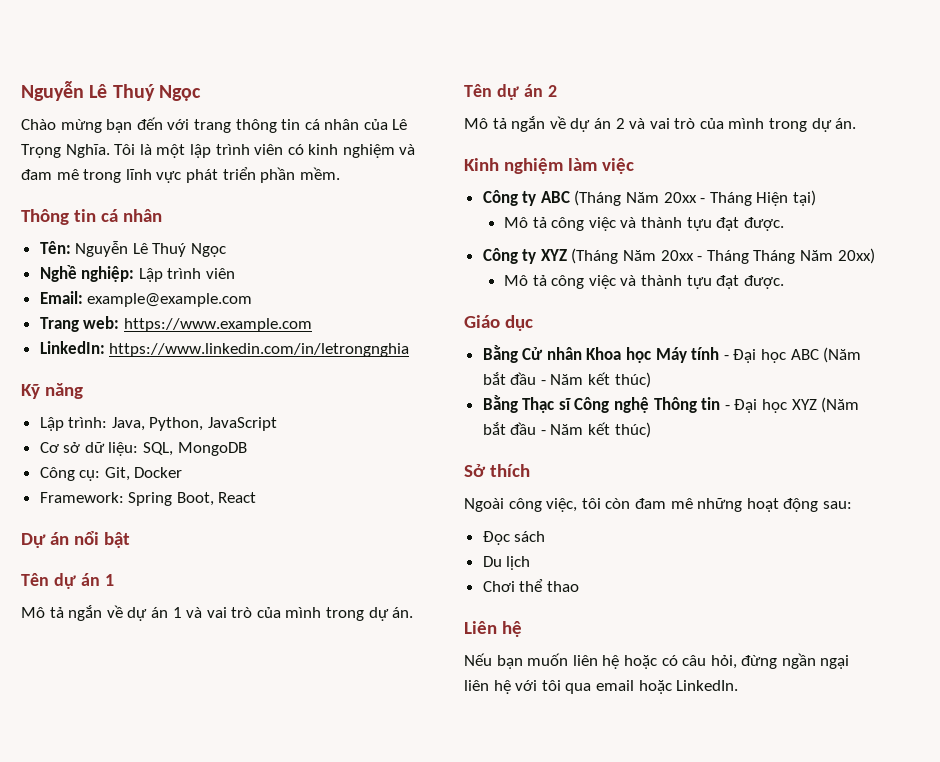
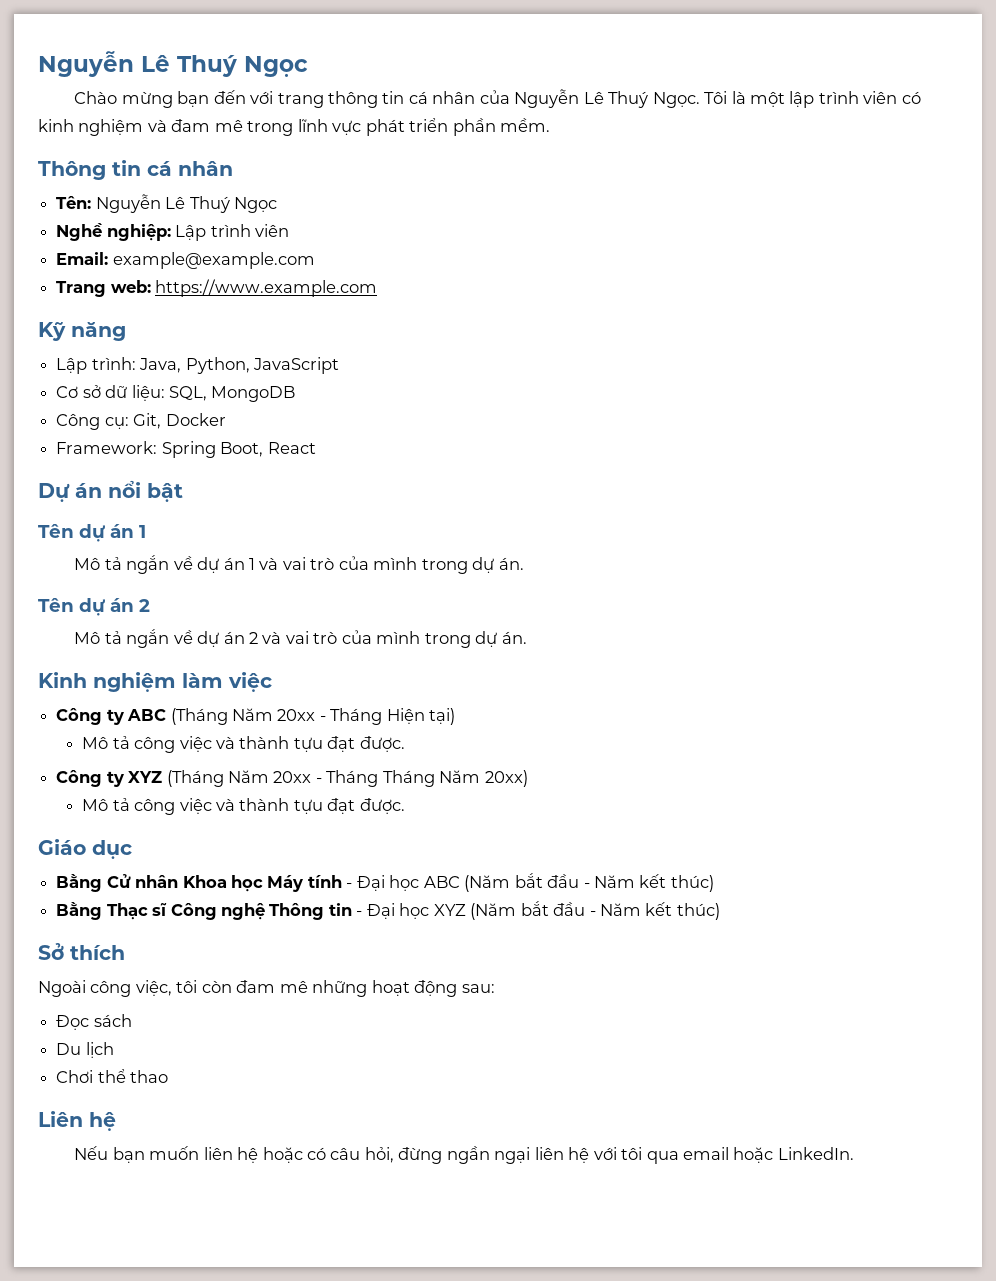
[392,119,408,130] [21,144,110,158] Lê Trọng Nghĩa. -> [514,89,700,108] Nguyễn Lê Thuý Ngọc.
[39,341,410,357] // LinkedIn: https://www.linkedin.com/in/letrongnghia -> (378, 288) none

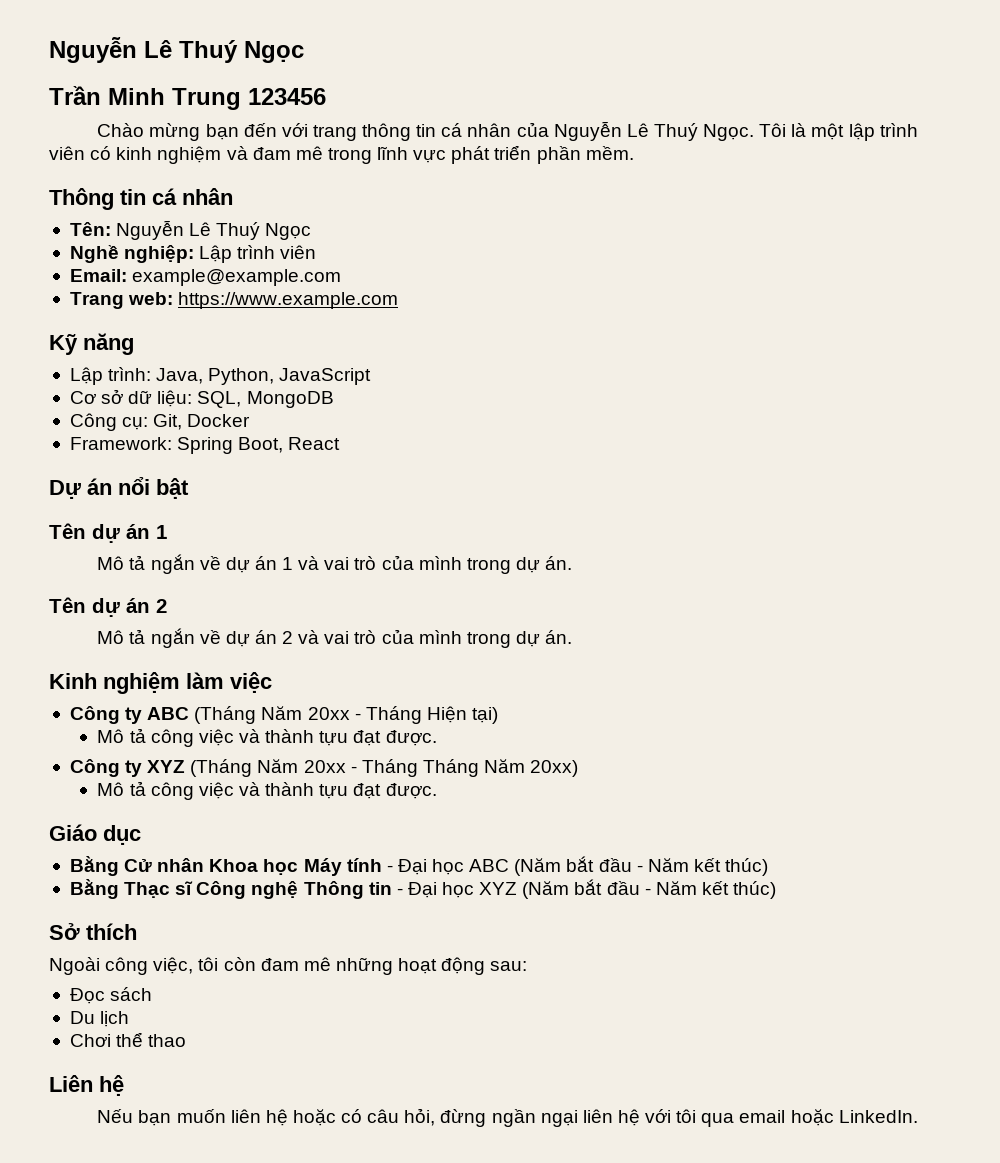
[38,51,308,77] Nguyễn Lê Thuý Ngọc -> [49,37,304,63] [49,86,326,110] Nguyễn Lê Thuý Ngọc // Trần Minh Trung 123456

